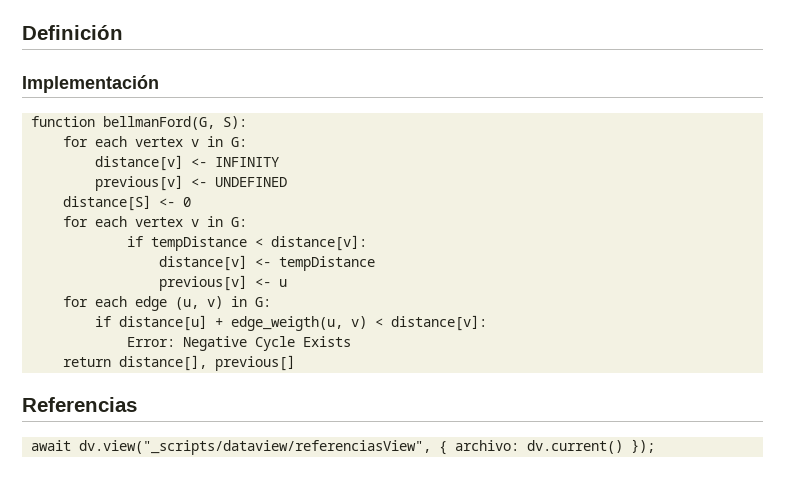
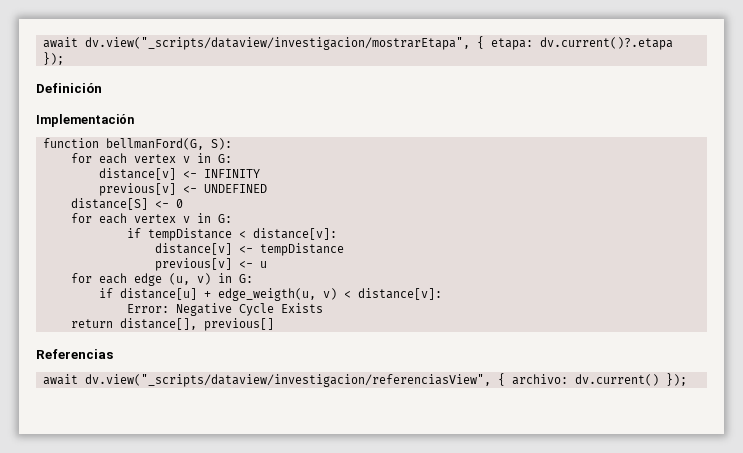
(22, 32) none -> [42,36,673,50] [42,52,64,65] await dv.view("_scripts/dataview/investigacion/mostrarEtapa", { etapa: dv.current()?.etapa }); //
[78,440,431,455] dv.view("_scripts/dataview/referenciasView", -> [84,374,491,387] dv.view("_scripts/dataview/investigacion/referenciasView",

